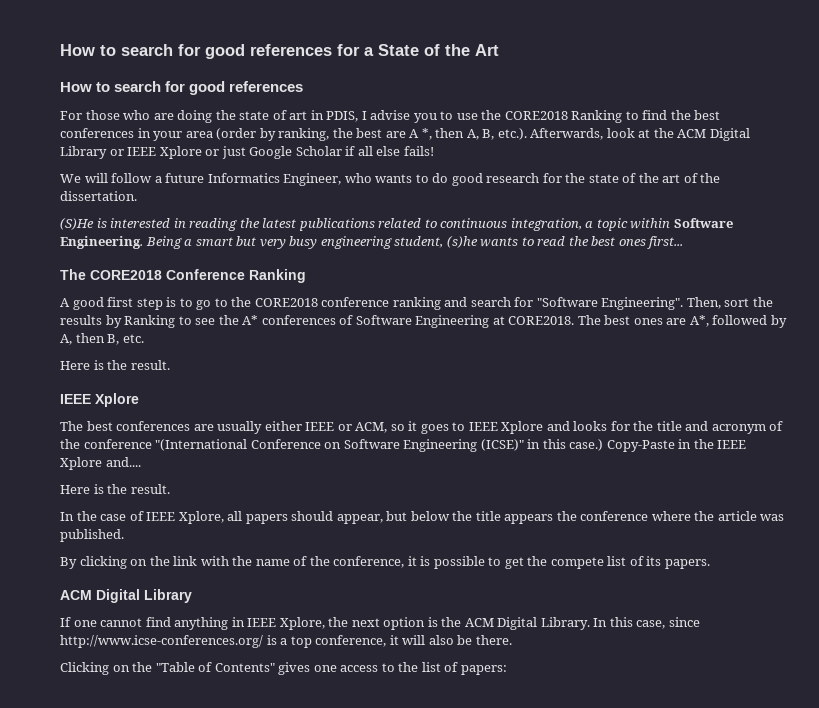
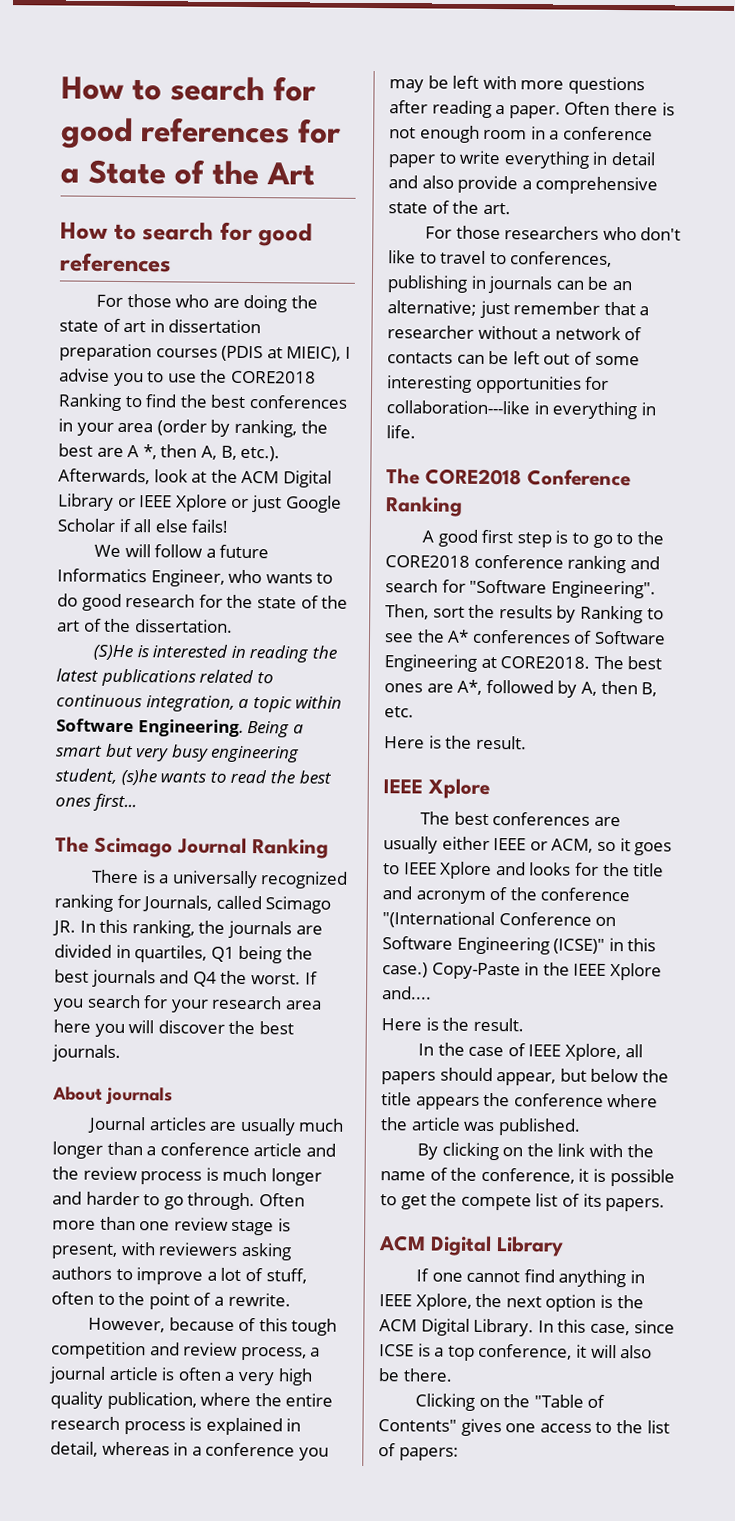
[326,111,359,122] PDIS, -> [168,319,262,334] [59,343,342,362] dissertation preparation courses (PDIS at MIEIC),
(684, 242) none -> [55,836,329,859] [90,869,349,889] [54,894,332,914] [52,919,323,939] [54,944,313,964] [54,969,318,988] [53,994,322,1013] [53,1019,294,1038] [52,1044,121,1062] [52,1086,173,1106] [86,1116,345,1136] [52,1141,336,1159] [52,1166,322,1186] [52,1191,305,1211] [52,1216,291,1236] [51,1241,292,1261] [51,1266,307,1285] [51,1291,291,1310] [87,1317,338,1336] [51,1341,321,1361] [49,1366,313,1386] [50,1391,334,1410] [50,1416,302,1436] [50,1441,329,1461] [389,75,645,95] [389,100,675,119] [389,125,653,143] [388,150,655,169] [388,175,659,195] [388,200,511,215] [424,225,682,241] [388,250,613,267] [387,275,632,294] [387,300,650,319] [387,325,643,341] [387,350,640,366] [387,375,610,394] [386,400,656,420] [386,425,416,439] // The Scimago Journal Ranking // There is a universally recognized ranking for Journals, called Scimago JR. In this ranking, the journals are divided in quartiles, Q1 being the best journals and Q4 the worst. If you search for your research area here you will discover the best journals. // About journals // Journal articles are usually much longer than a conference article and the review process is much longer and harder to go through. Often more than one review stage is present, with reviewers asking authors to improve a lot of stuff, often to the point of a rewrite. // However, because of this tough competition and review process, a journal article is often a very high quality publication, where the entire research process is explained in detail, whereas in a conference you may be left with more questions after reading a paper. Often there is not enough room in a conference paper to write everything in detail and also provide a comprehensive state of the art. // For those researchers who don't like to travel to conferences, publishing in journals can be an alternative; just remember that a researcher without a network of contacts can be left out of some interesting opportunities for collaboration---like in everything in life.
[60,635,263,648] http://www.icse-conferences.org/ -> [379,1344,414,1357] ICSE

